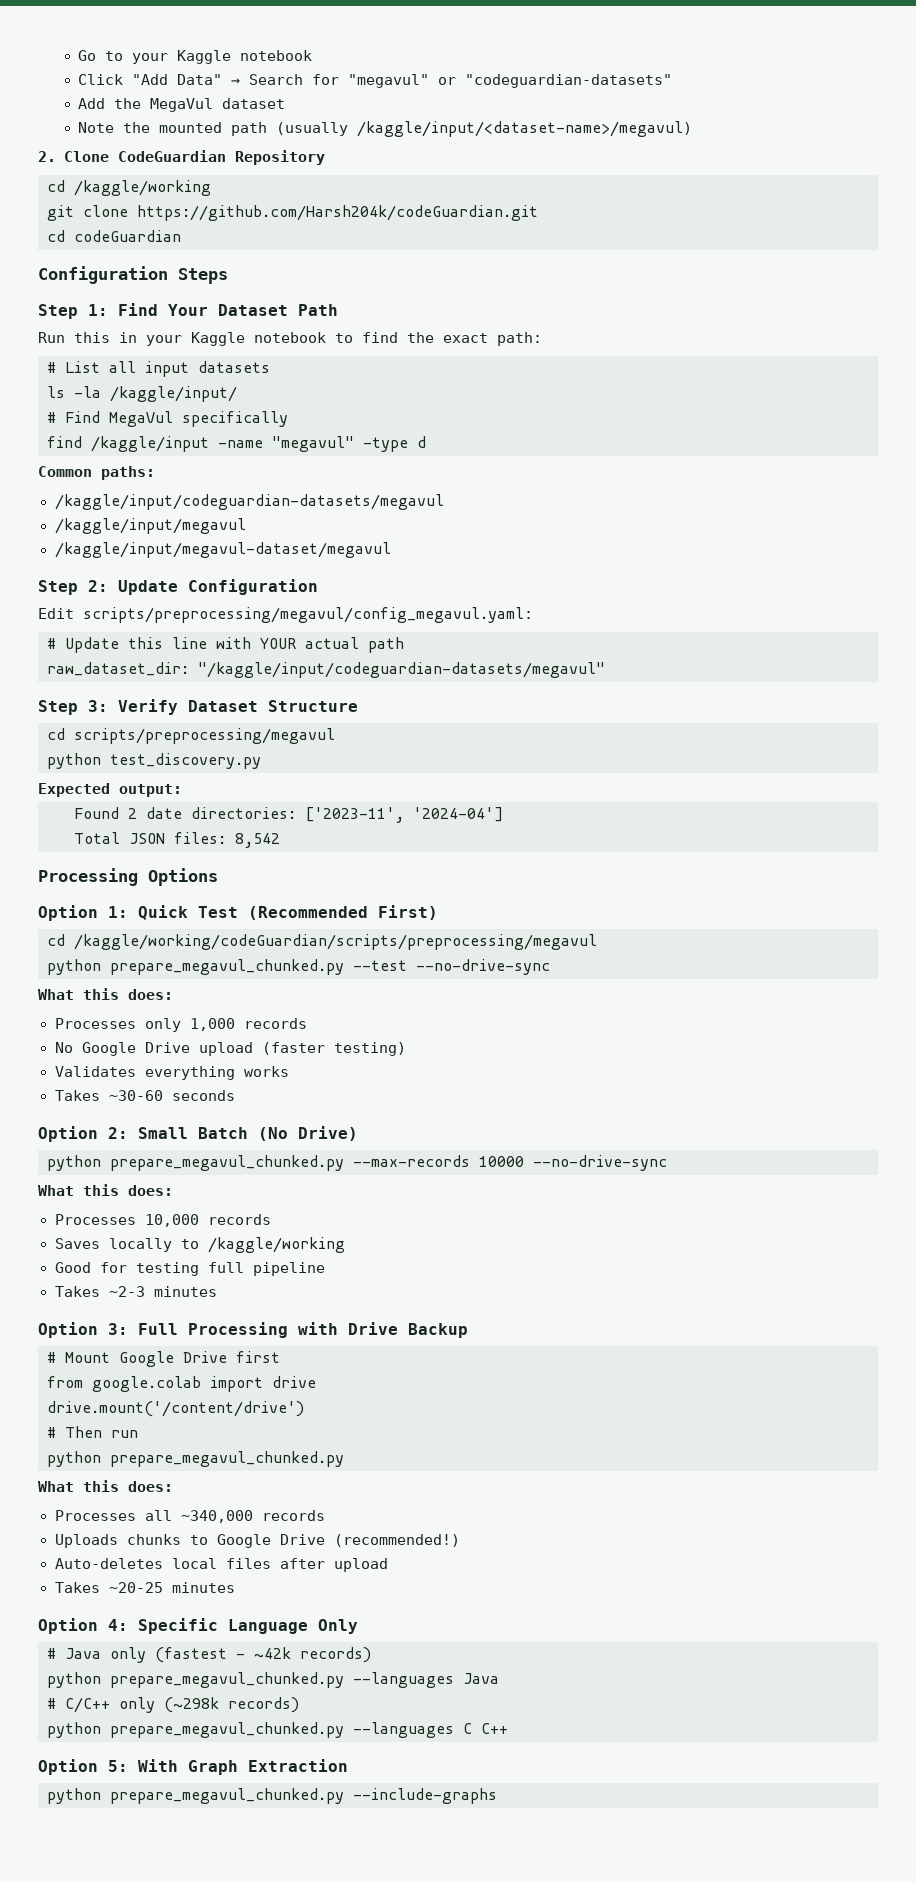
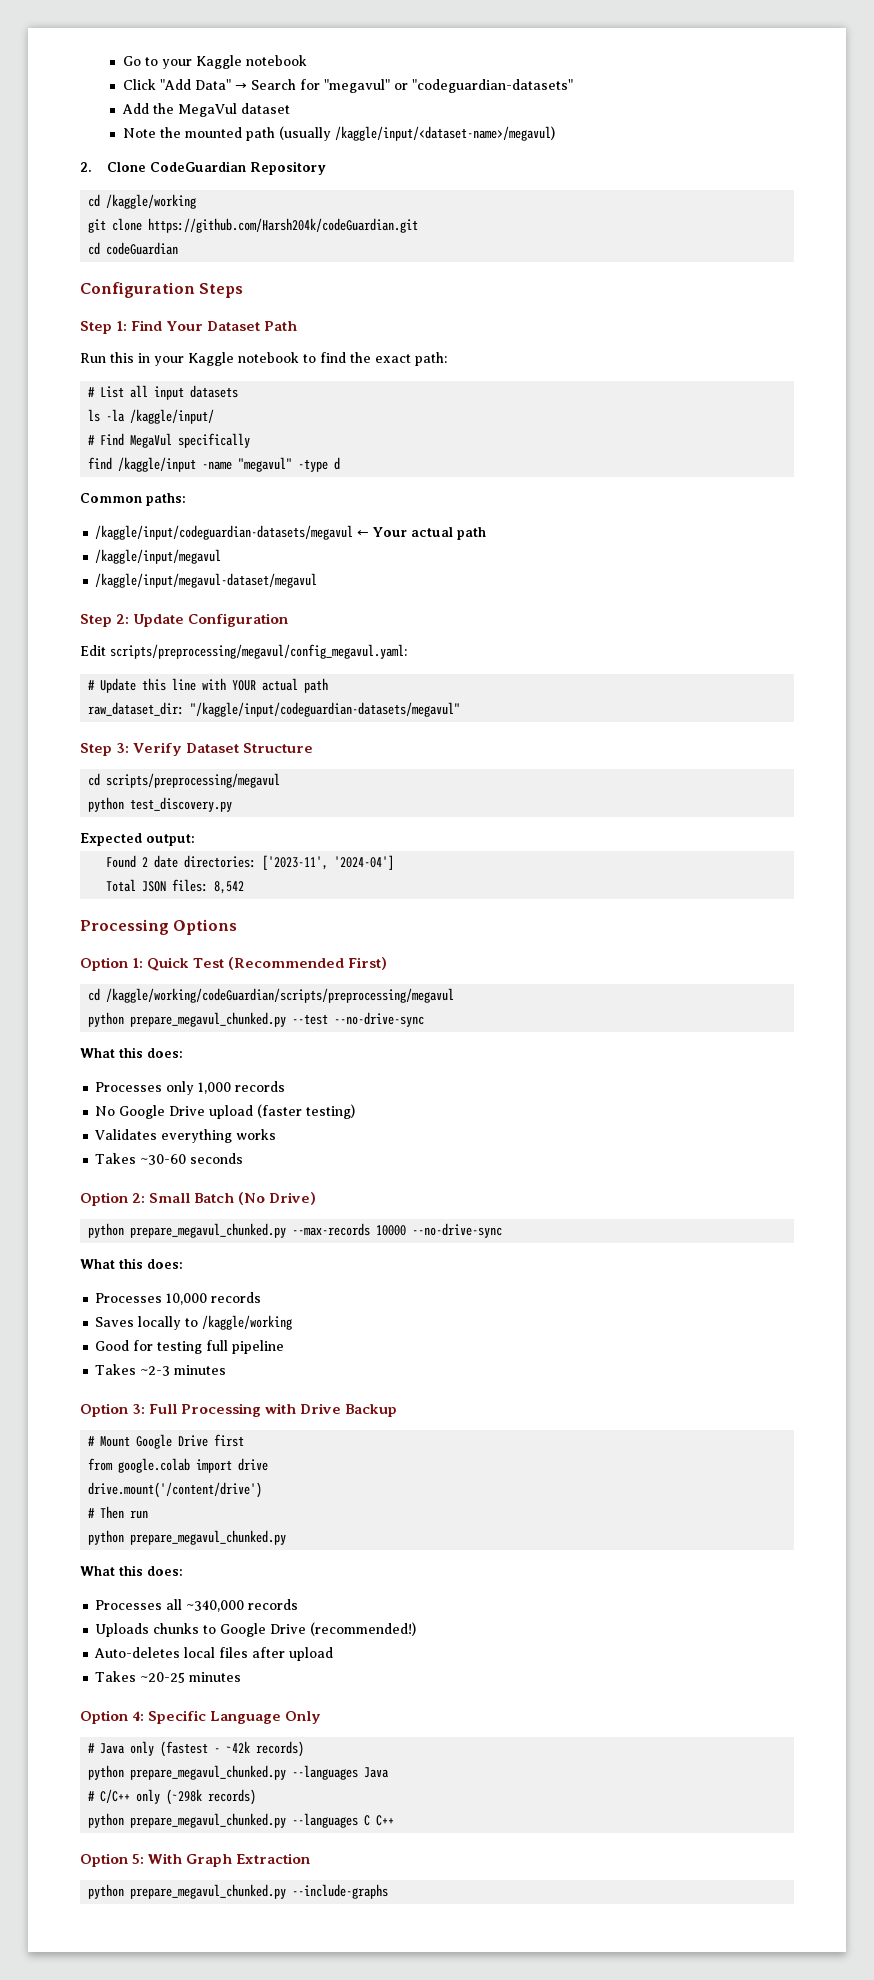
(444, 502) none -> [357,527,487,540] ← Your actual path

